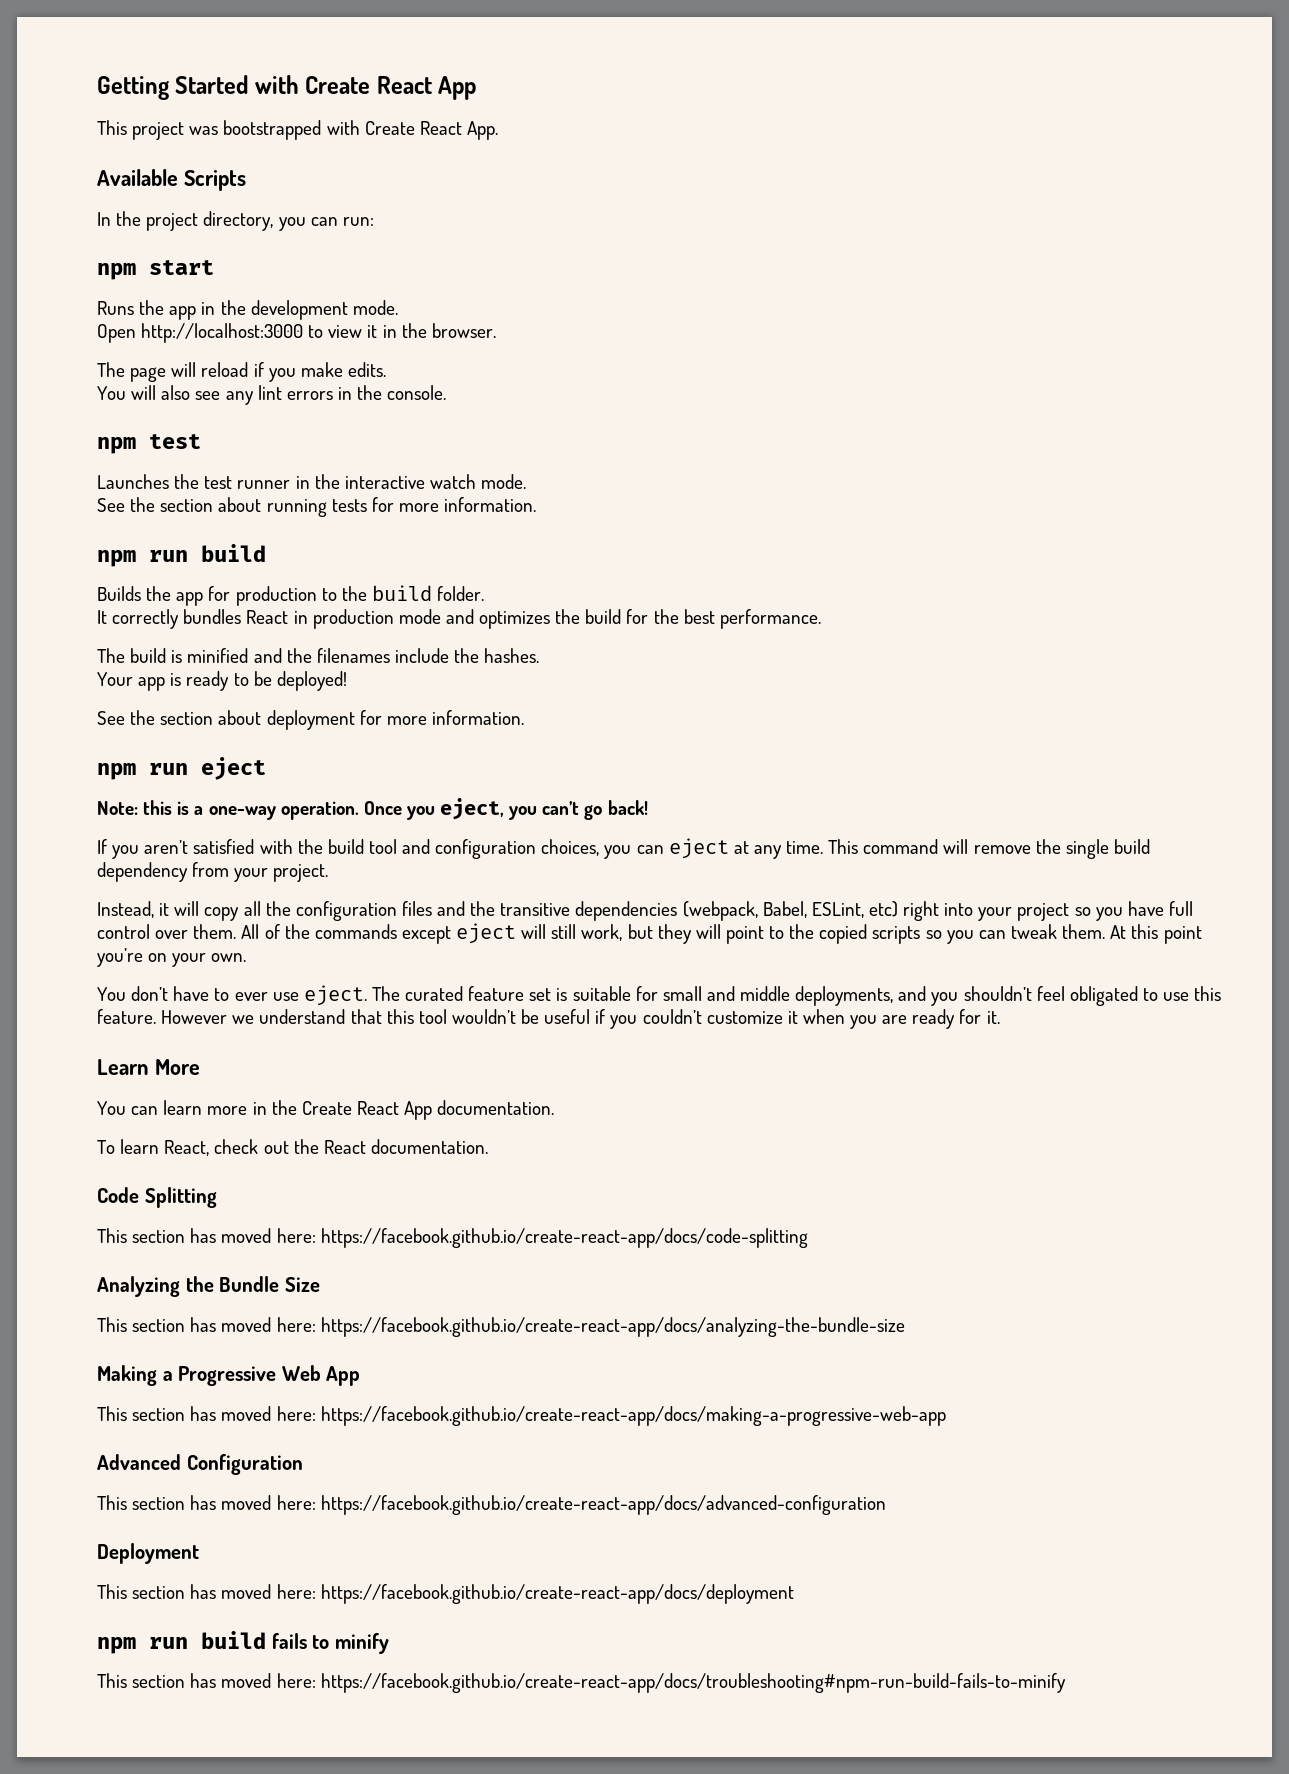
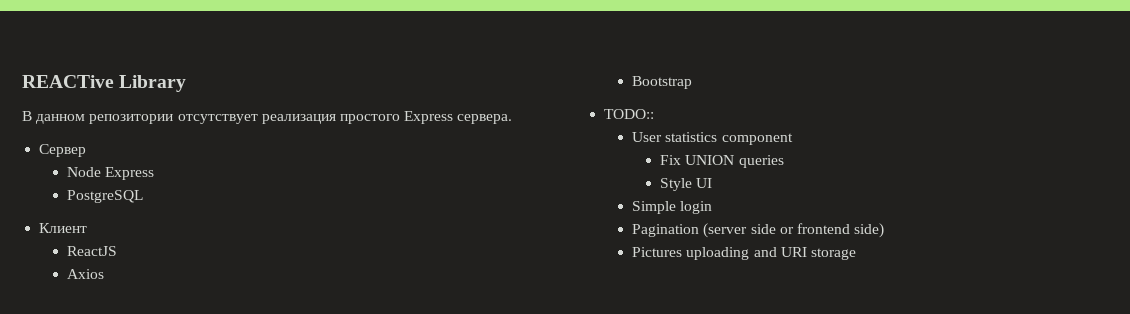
[97,75,477,100] [97,120,498,140] [97,169,246,191] [97,211,374,231] [97,260,214,280] [97,300,398,320] [97,323,496,343] [97,362,386,382] [97,385,447,405] [97,434,201,454] [97,474,527,489] [97,497,537,517] [97,544,266,567] [97,585,485,606] [97,609,821,629] [97,648,540,663] [97,671,347,691] [97,710,524,730] [97,757,266,780] [97,798,648,820] [97,838,1150,859] [97,862,329,882] [97,901,1193,921] [97,923,1202,944] [97,948,247,967] [97,985,1222,1006] [97,1009,1000,1029] [97,1059,200,1075] [97,1100,555,1120] [97,1139,488,1156] [97,1187,217,1208] [97,1228,808,1248] [97,1276,320,1297] [97,1317,905,1337] [97,1365,361,1386] [97,1406,946,1426] [97,1454,303,1475] [97,1495,886,1515] [97,1543,199,1564] [97,1584,794,1604] [97,1631,389,1654] [97,1673,1066,1693] Getting Started with Create React App // This project was bootstrapped with Create React App. // Available Scripts // In the project directory, you can run: // npm start // Runs the app in the development mode. // Open http://localhost:3000 to view it in the browser. // The page will reload if you make edits. // You will also see any lint errors in the console. // npm test // Launches the test runner in the interactive watch mode. // See the section about running tests for more information. // npm run build // Builds the app for production to the build folder. // It correctly bundles React in production mode and optimizes the build for the best performance. // The build is minified and the filenames include the hashes. // Your app is ready to be deployed! // See the section about deployment for more information. // npm run eject // Note: this is a one-way operation. Once you eject, you can’t go back! // If you aren’t satisfied with the build tool and configuration choices, you can eject at any time. This command will remove the single build dependency from your project. // Instead, it will copy all the configuration files and the transitive dependencies (webpack, Babel, ESLint, etc) right into your project so you have full control over them. All of the commands except eject will still work, but they will point to the copied scripts so you can tweak them. At this point you’re on your own. // You don’t have to ever use eject. The curated feature set is suitable for small and middle deployments, and you shouldn’t feel obligated to use this feature. However we understand that this tool wouldn’t be useful if you couldn’t customize it when you are ready for it. // Learn More // You can learn more in the Create React App documentation. // To learn React, check out the React documentation. // Code Splitting // This section has moved here: https://facebook.github.io/create-react-app/docs/code-splitting // Analyzing the Bundle Size // This section has moved here: https://facebook.github.io/create-react-app/docs/analyzing-the-bundle-size // Making a Progressive Web App // This section has moved here: https://facebook.github.io/create-react-app/docs/making-a-progressive-web-app // Advanced Configuration // This section has moved here: https://facebook.github.io/create-react-app/docs/advanced-configuration // Deployment // This section has moved here: https://facebook.github.io/create-react-app/docs/deployment // npm run build fails to minify // This section has moved here: https://facebook.github.io/create-react-app/docs/troubleshooting#npm-run-build-fails-to-minify -> [22,75,187,92] [22,111,513,124] [39,144,87,157] [67,167,155,180] [67,190,144,203] [39,223,88,233] [67,246,118,256] [67,269,105,279] [632,76,693,89] [604,109,655,119] [632,132,793,145] [660,155,784,168] [660,178,713,191] [632,201,713,214] [632,223,885,238] [632,247,856,260] REACTive Library // В данном репозитории отсутствует реализация простого Express сервера. // Сервер // Node Express // PostgreSQL // Клиент // ReactJS // Axios // Bootstrap // TODO:: // User statistics component // Fix UNION queries // Style UI // Simple login // Pagination (server side or frontend side) // Pictures uploading and URI storage

